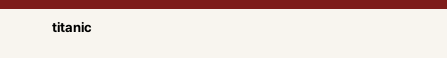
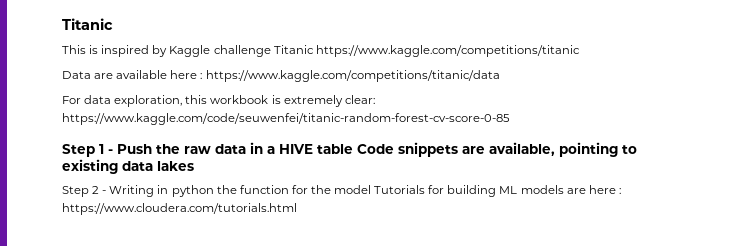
[52,21,92,33] titanic -> [62,18,113,30] [62,45,580,57] [62,70,500,82] [62,95,375,107] [62,113,510,125] [62,142,637,157] [62,159,194,174] [62,185,621,197] [62,203,297,215] Titanic // This is inspired by Kaggle challenge Titanic https://www.kaggle.com/competitions/titanic // Data are available here : https://www.kaggle.com/competitions/titanic/data // For data exploration, this workbook is extremely clear: https://www.kaggle.com/code/seuwenfei/titanic-random-forest-cv-score-0-85 // Step 1 - Push the raw data in a HIVE table Code snippets are available, pointing to existing data lakes // Step 2 - Writing in python the function for the model Tutorials for building ML models are here : https://www.cloudera.com/tutorials.html

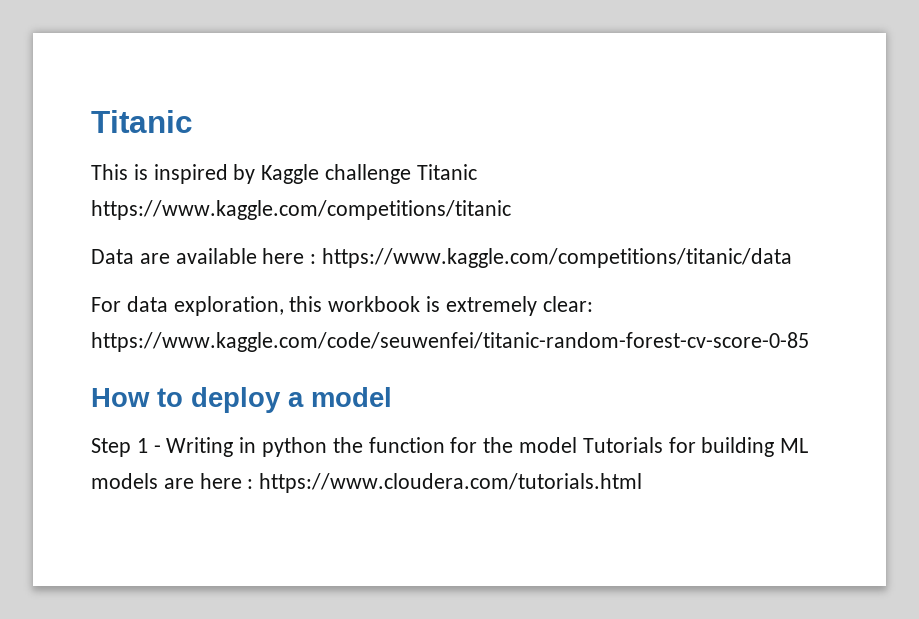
[62,142,637,157] [62,159,194,174] [62,186,100,197] Step 1 - Push the raw data in a HIVE table Code snippets are available, pointing to existing data lakes // Step 2 -> [91,387,392,413] [91,438,148,457] How to deploy a model // Step 1

